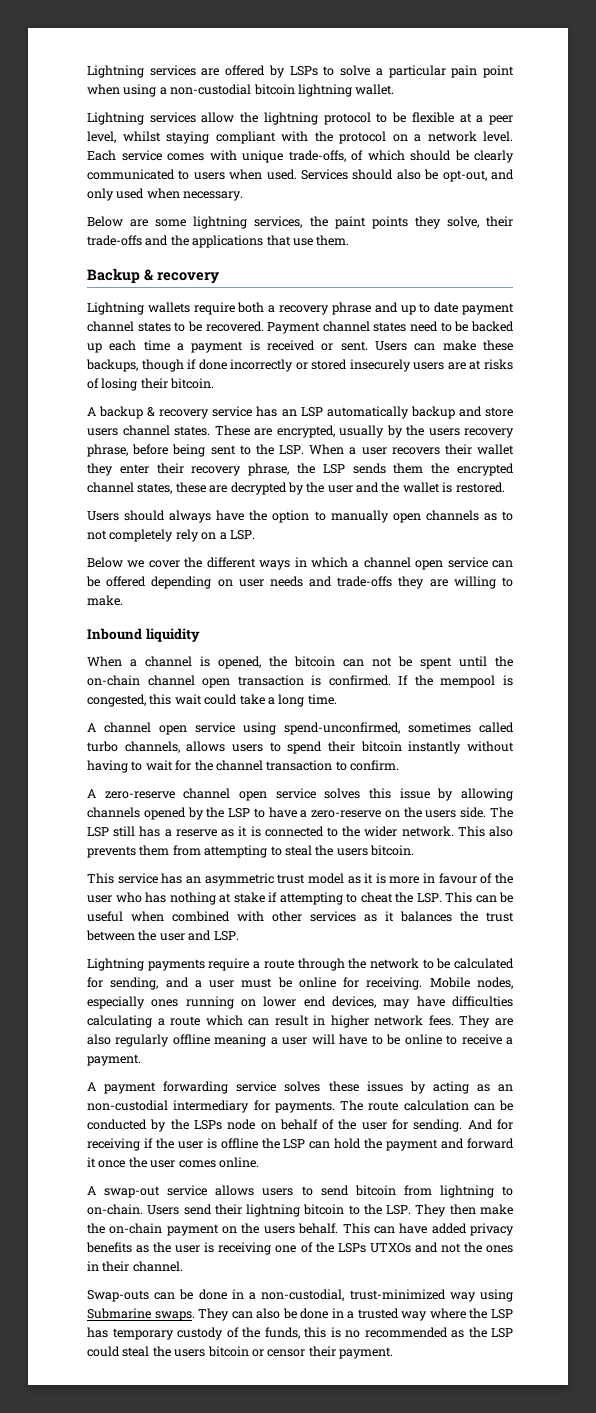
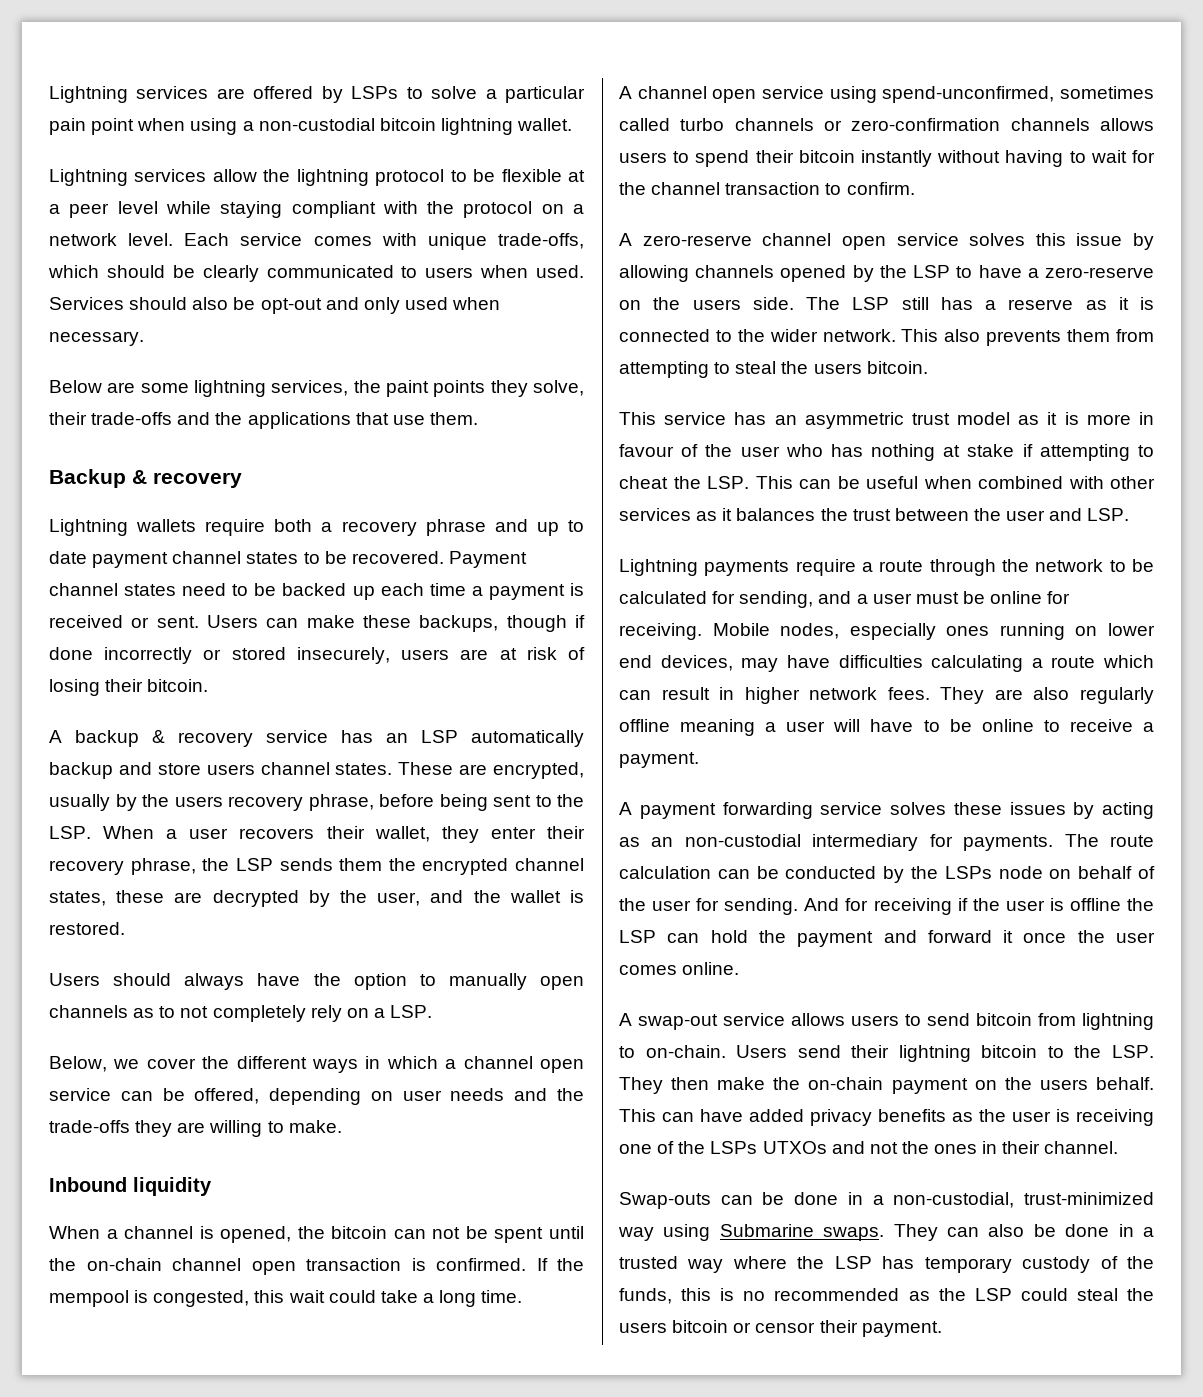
[87,131,161,143] level, whilst -> [117,201,211,214] level while
[351,150,363,161] of -> (585, 241) none
[442,170,487,182] opt-out, -> [260,298,322,314] opt-out
[349,359,411,372] insecurely -> [296,647,390,664] insecurely,
[484,359,513,370] risks -> [526,647,557,660] risk
[477,444,514,455] wallet -> [374,826,430,842] wallet,
[327,485,353,493] user -> [377,892,421,906] user,
[87,557,123,568] Below -> [49,1056,107,1072] Below,
[106,576,147,587] offered -> [194,1088,260,1104] offered,
(333, 581) none -> [557,1088,584,1101] the
[124,741,180,753] channels, -> [734,118,1090,131] channels or zero-confirmation channels

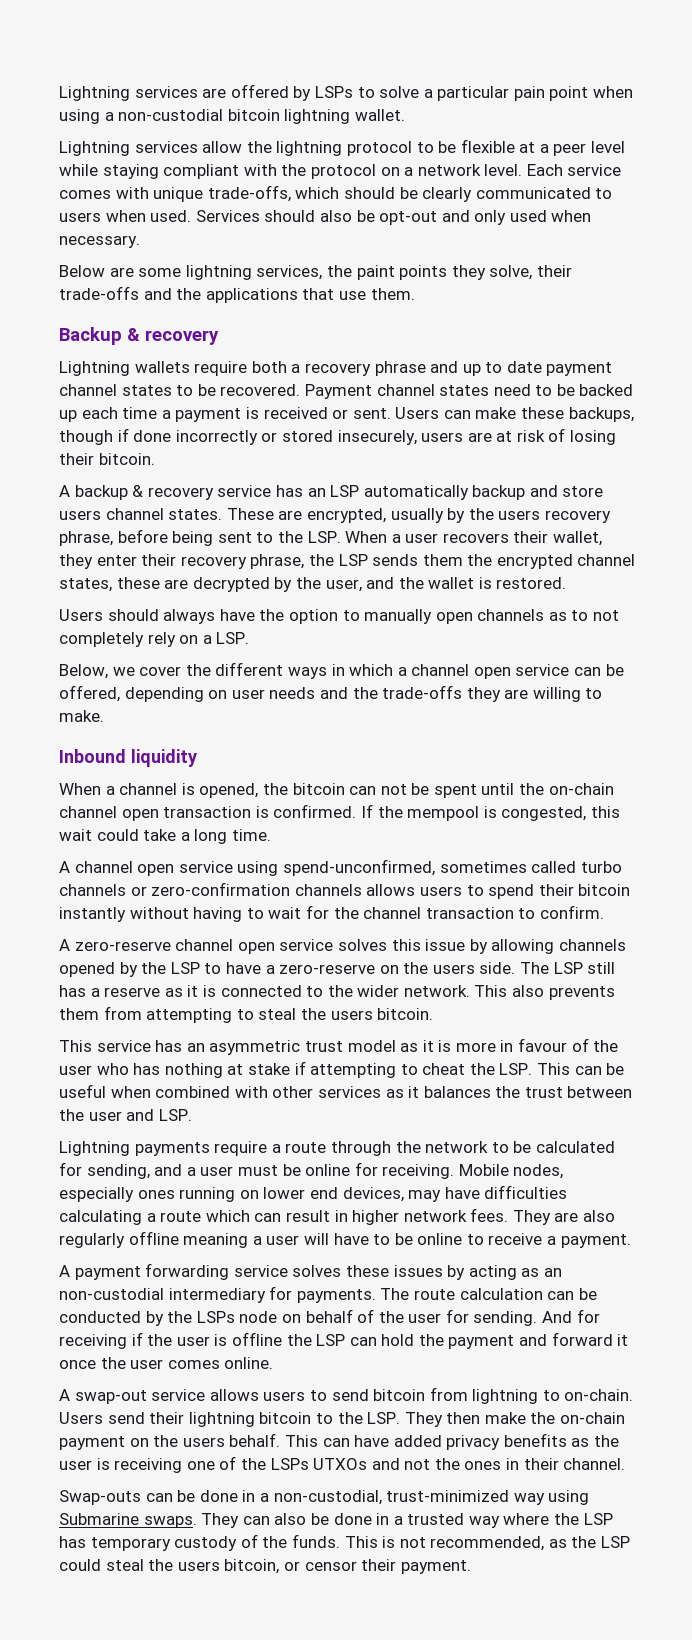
[619,1288,900,1304] funds, this is no recommended -> [291,1534,545,1551] funds. This is not recommended,
[672,1320,729,1333] bitcoin -> [224,1559,280,1574] bitcoin,

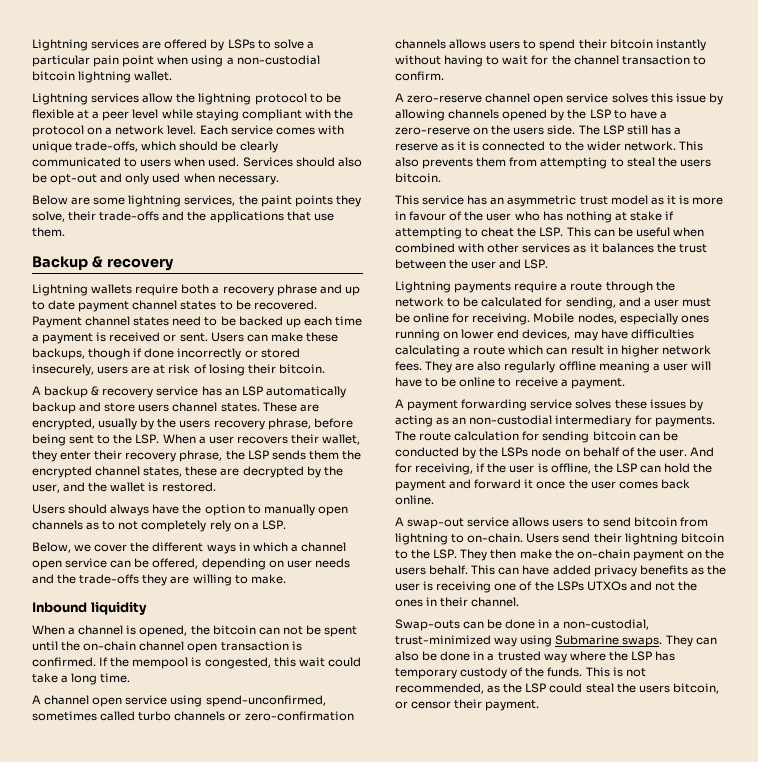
(543, 1294) none -> [522,431,636,443] for sending bitcoin
[408,1309,538,1326] user for sending. -> [658,449,687,457] user.
[59,1334,127,1349] receiving -> [415,463,474,475] receiving,
[231,1332,282,1346] offline -> [550,463,591,474] offline,
(220, 1364) none -> [660,479,690,489] back

